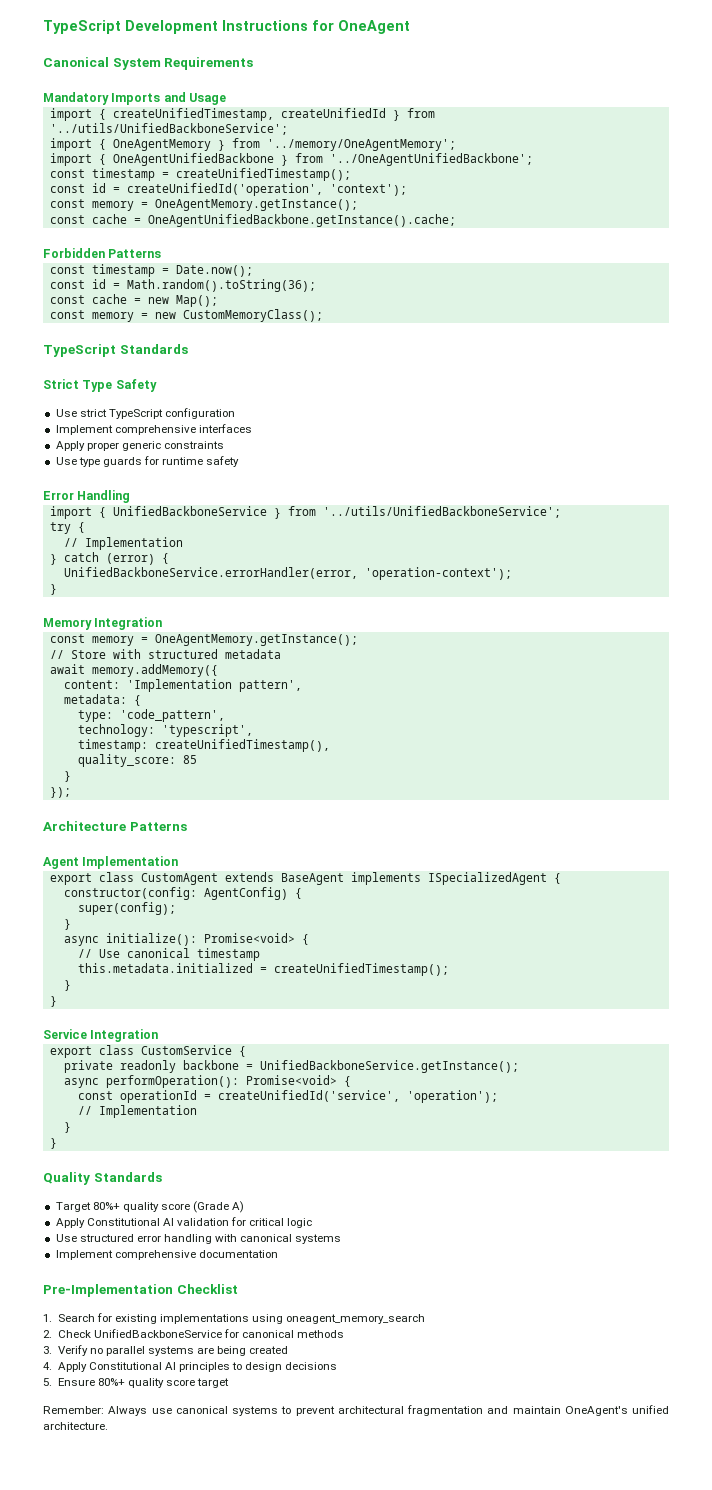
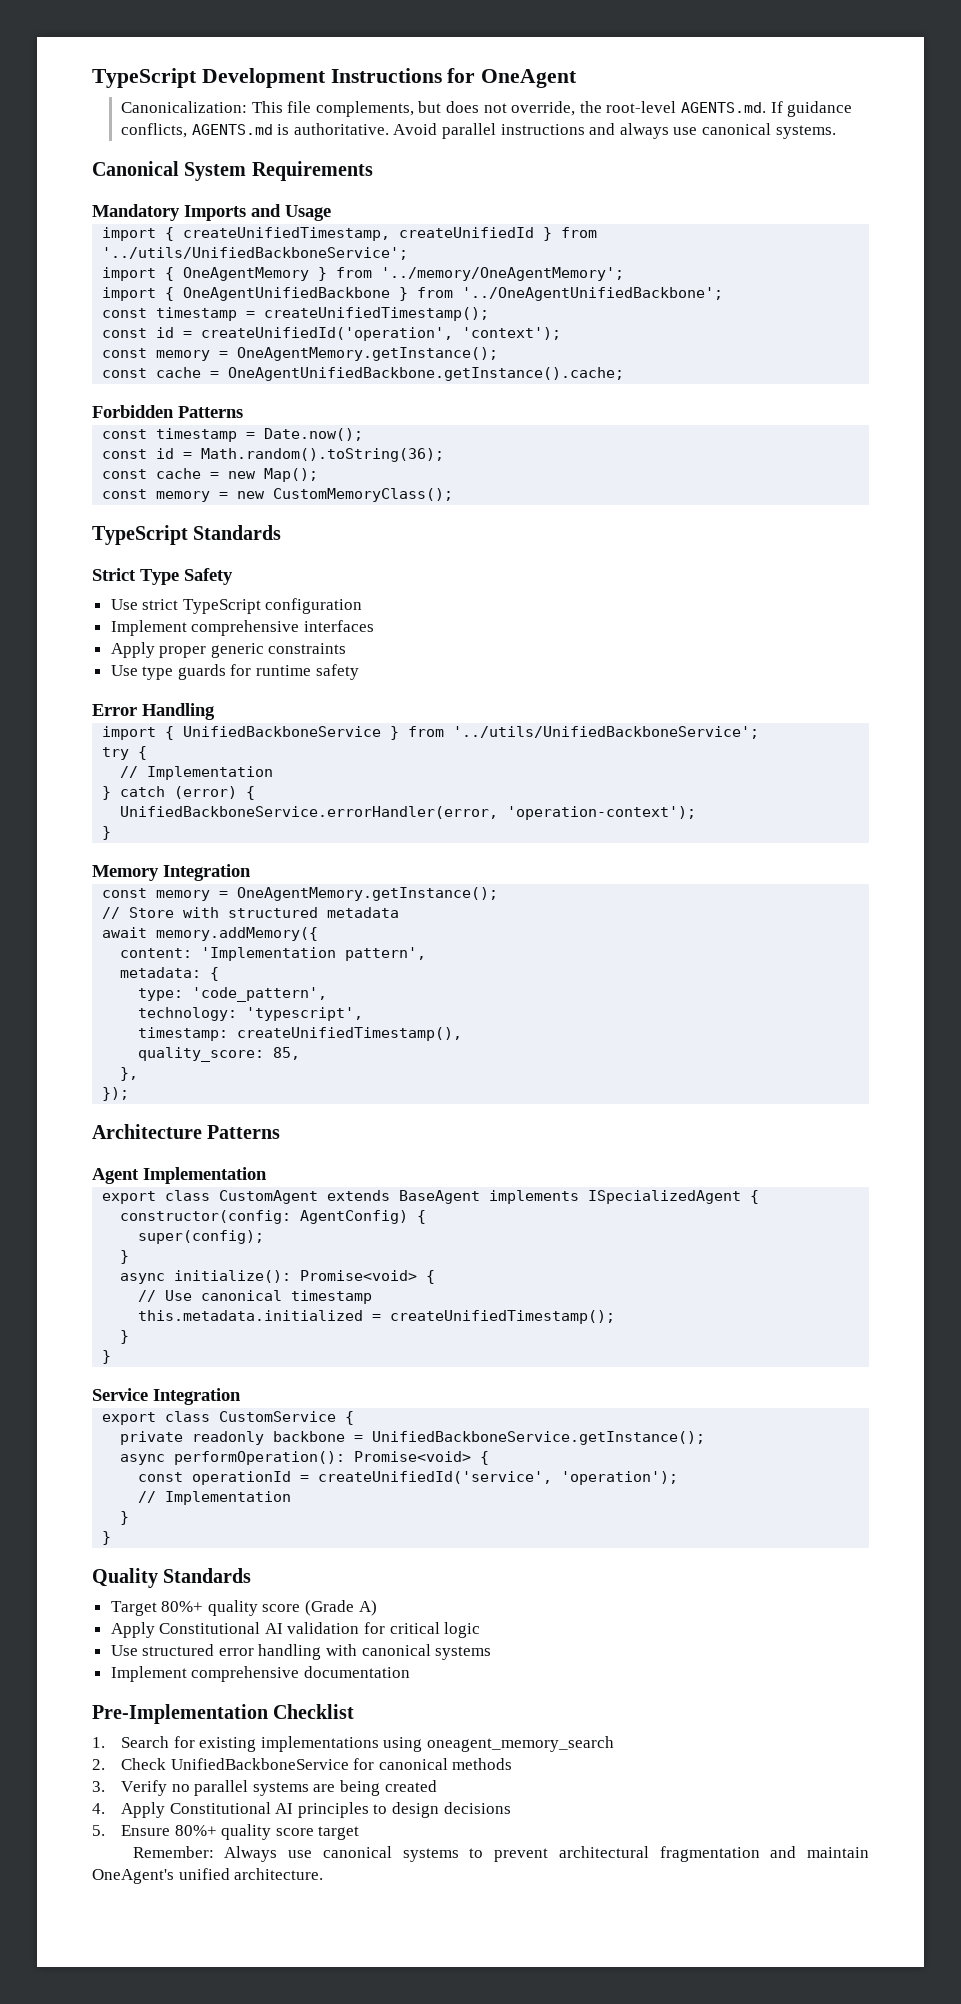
(410, 27) none -> [121,101,853,117] [121,123,836,139] // Canonicalization: This file complements, but does not override, the root-level AGENTS.md. If guidance conflicts, AGENTS.md is authoritative. Avoid parallel instructions and always use canonical systems.
[182,755,197,764] [63,771,71,782] 85 // } -> [273,1047,301,1060] [120,1067,139,1081] 85, // },

